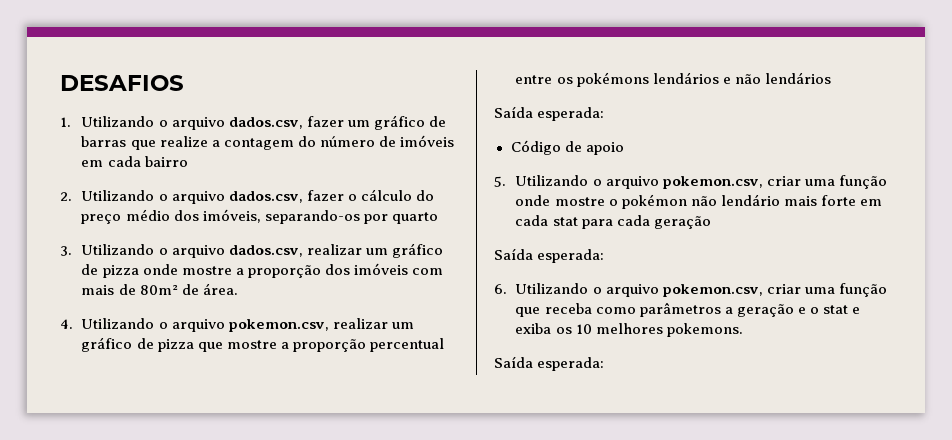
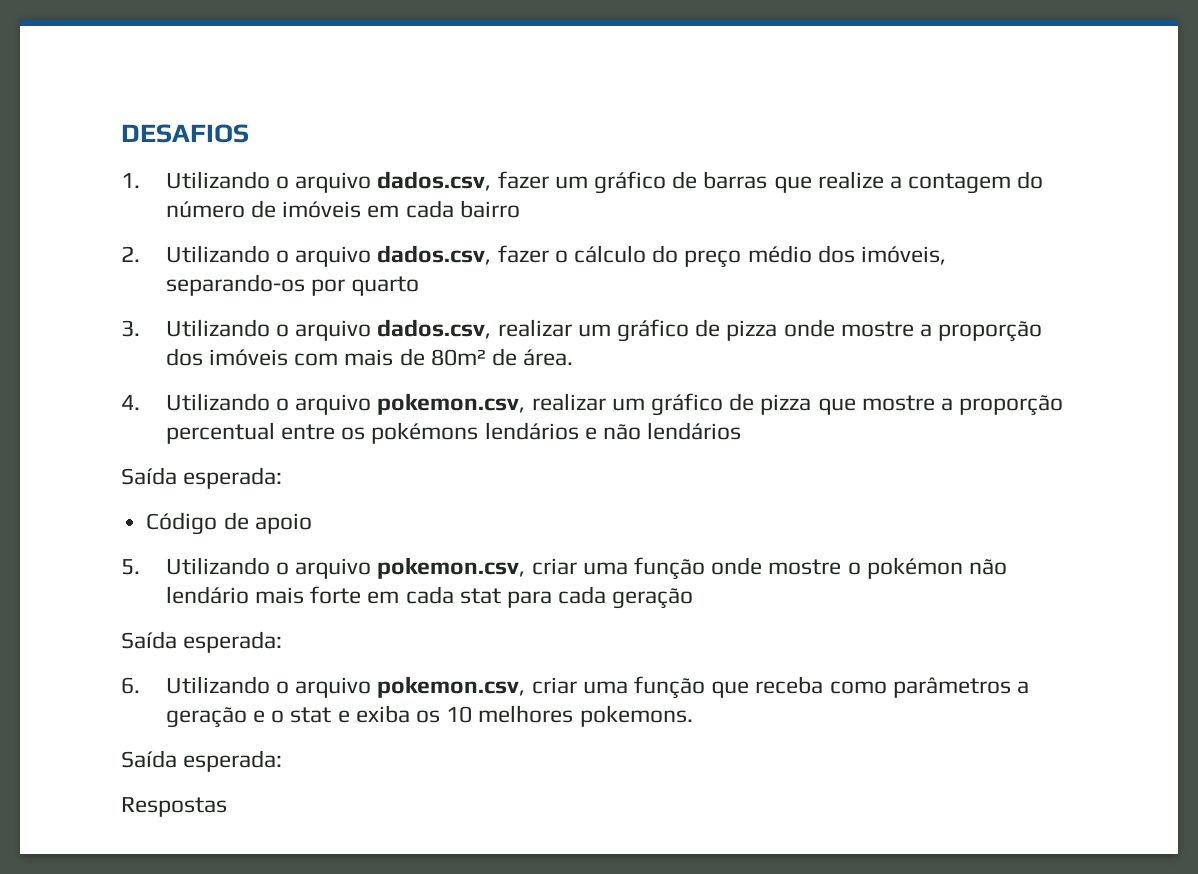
(605, 364) none -> [121,797,227,817] // Respostas

